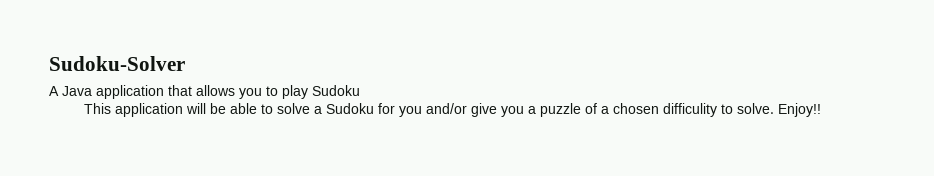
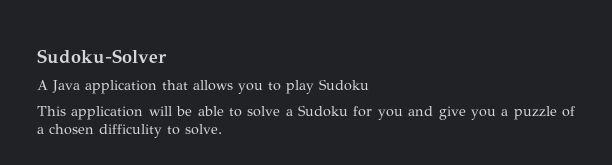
[425,103,467,114] and/or -> [408,106,434,116] and
[777,103,821,117] Enjoy!! -> (222, 129) none

